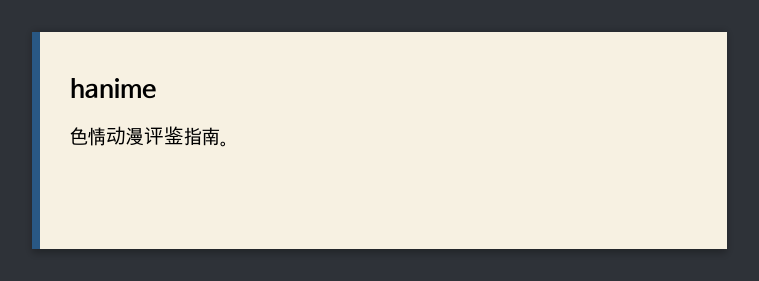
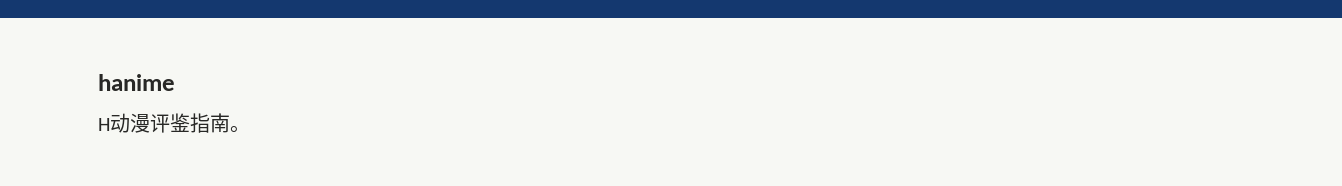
[70,127,106,146] 色情 -> [98,118,110,131] H

